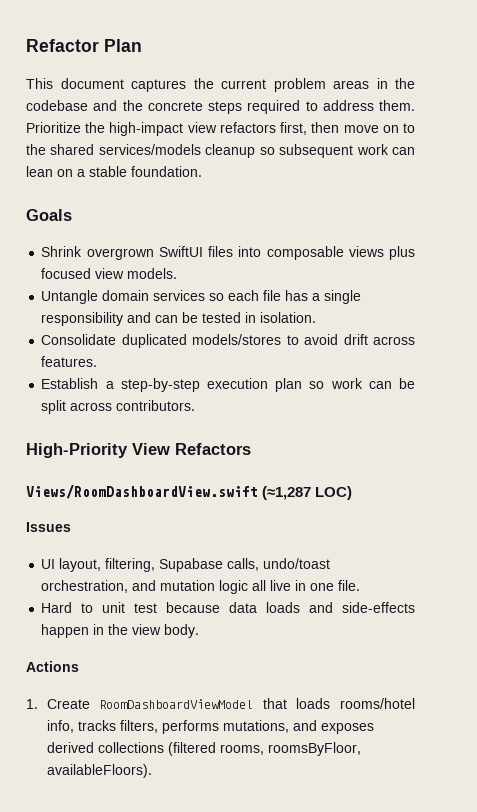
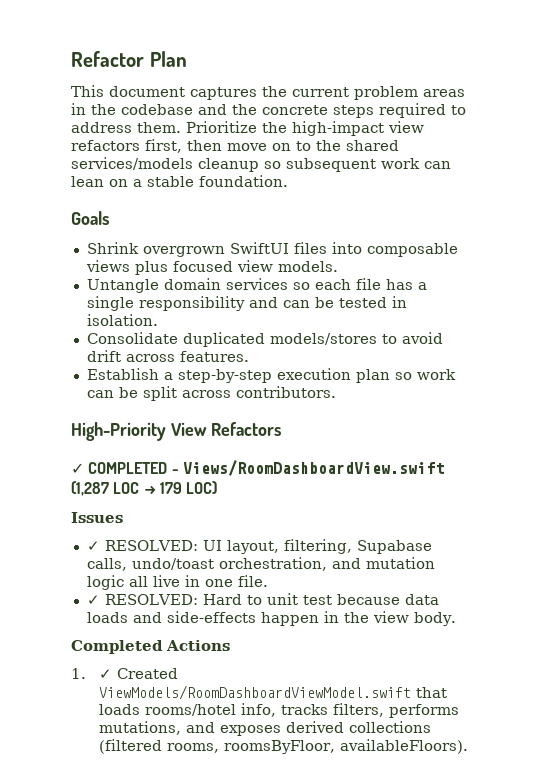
[26,484,312,500] Views/RoomDashboardView.swift (≈1,287 -> [71,460,444,476] [71,481,182,496] ✓ COMPLETED - Views/RoomDashboardView.swift (1,287 LOC → 179
(71, 527) none -> [86,540,198,551] ✓ RESOLVED:
(361, 585) none -> [86,594,198,605] ✓ RESOLVED:
(200, 631) none -> [71,640,163,654] Completed
[46,699,254,709] Create RoomDashboardViewModel -> [99,668,179,679] [99,685,412,700] ✓ Created ViewModels/RoomDashboardViewModel.swift

